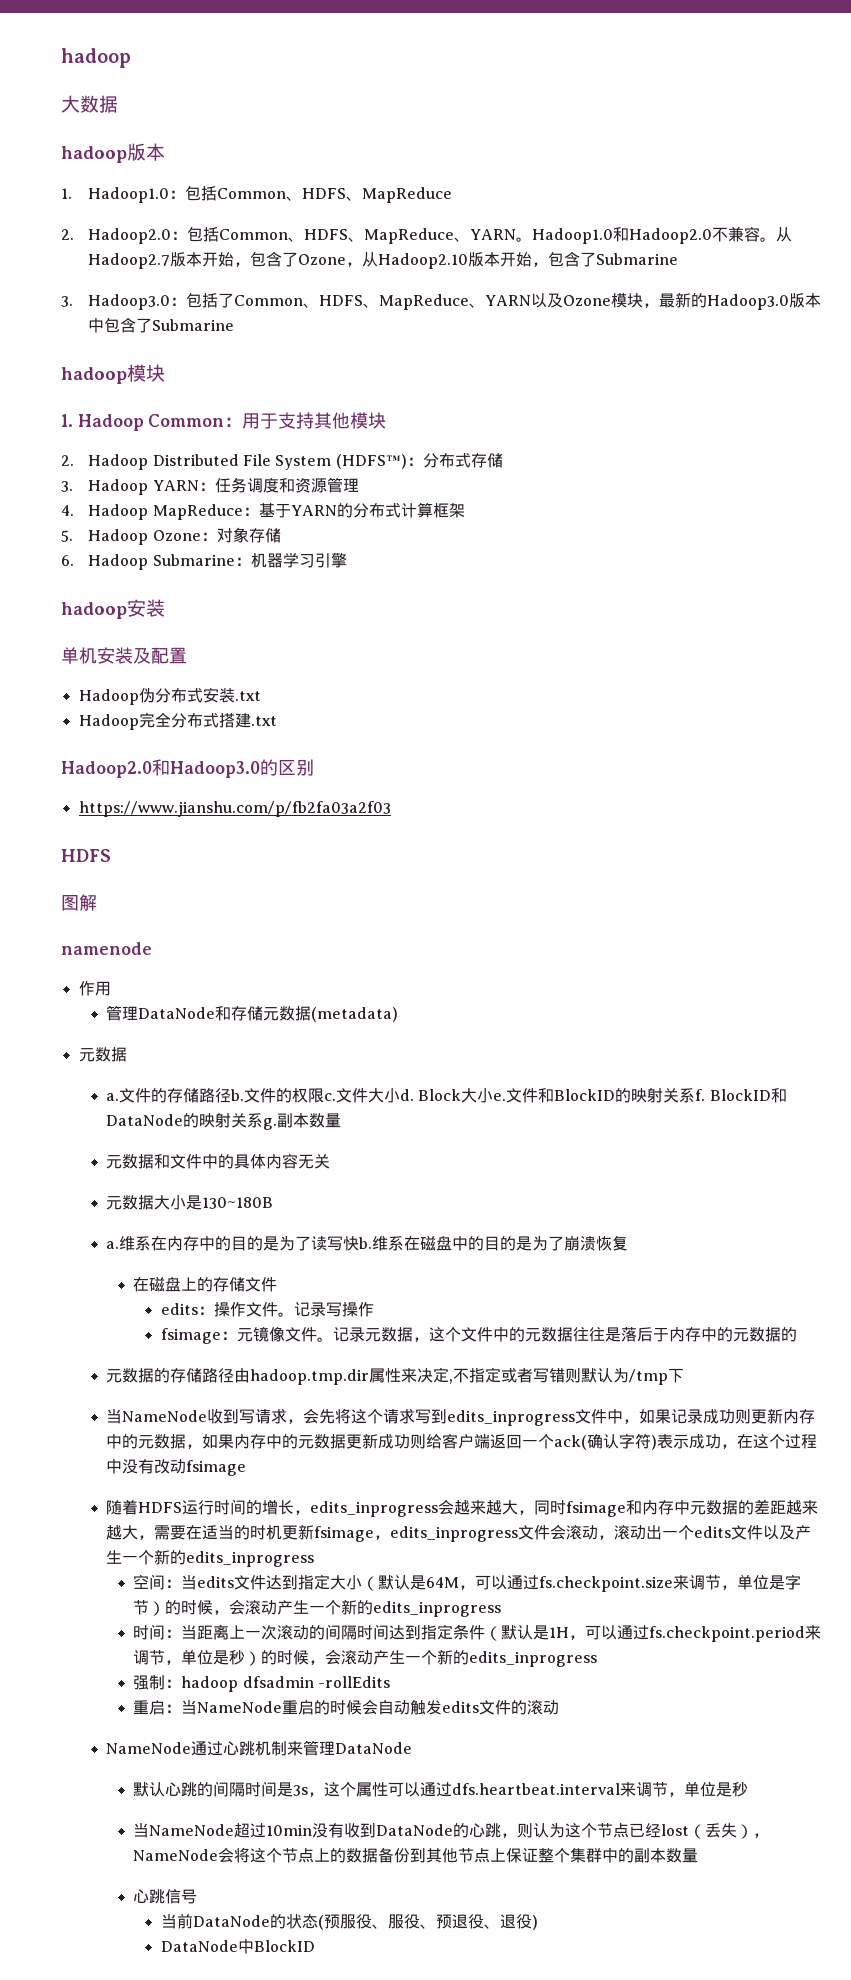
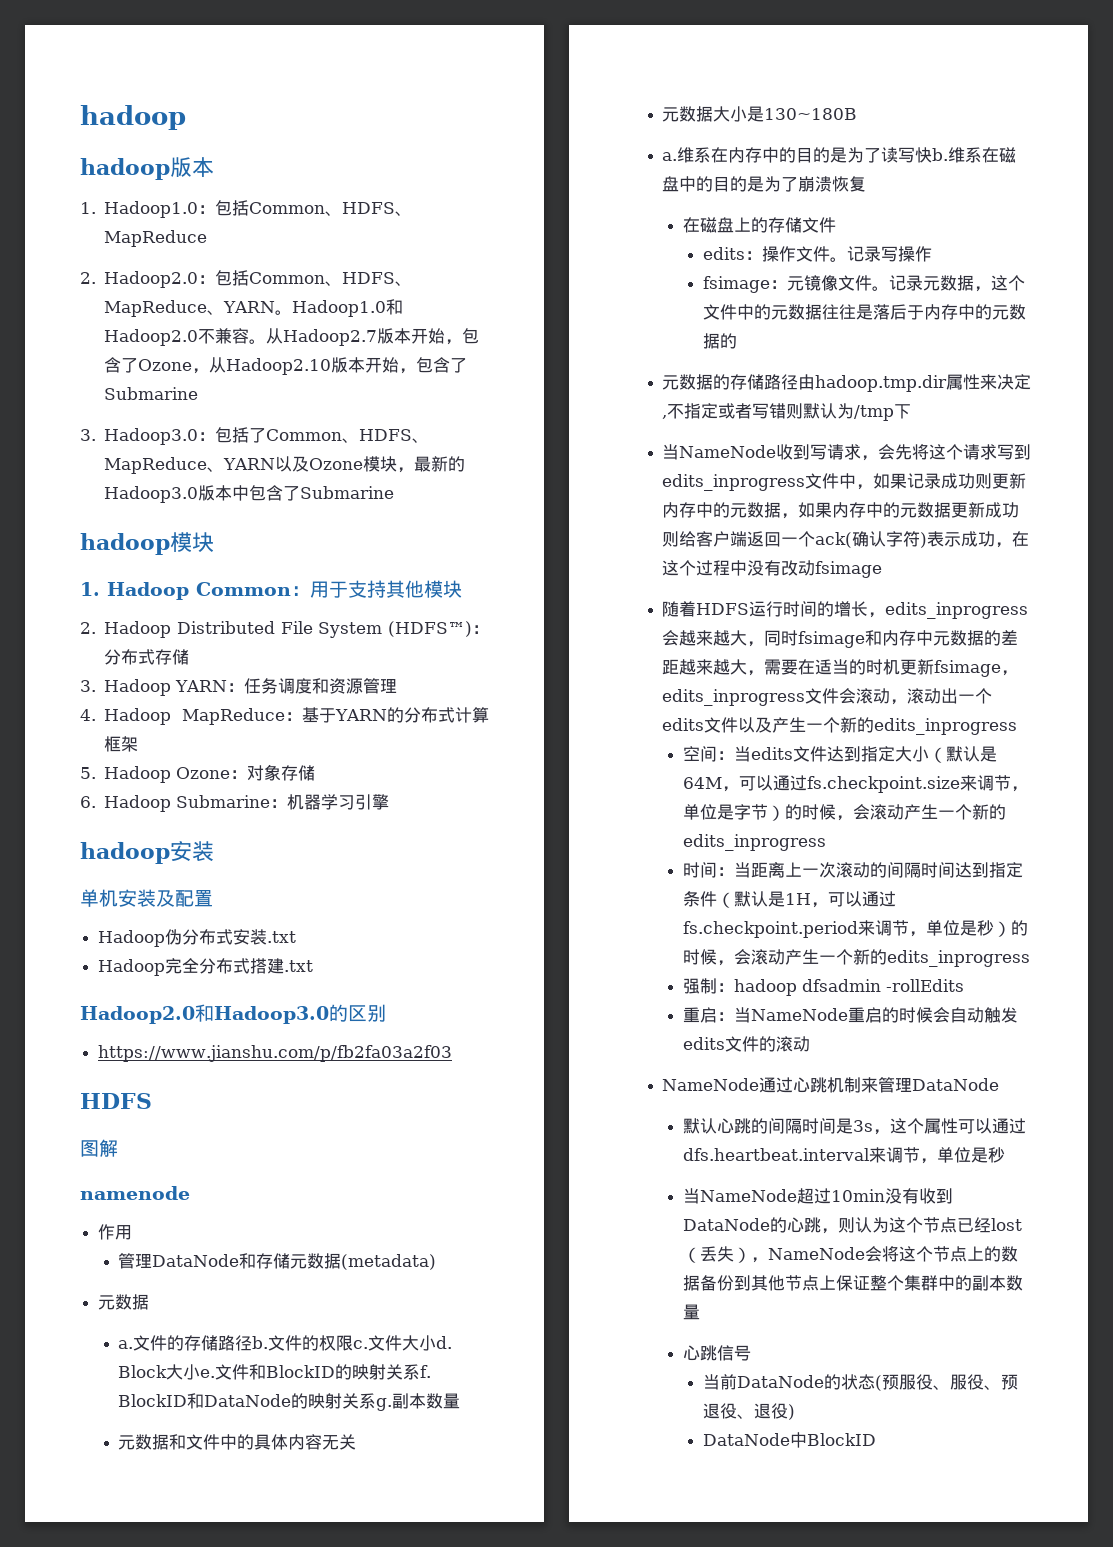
[61,48,131,68] [61,95,118,113] hadoop // 大数据 -> [80,105,186,130] hadoop

